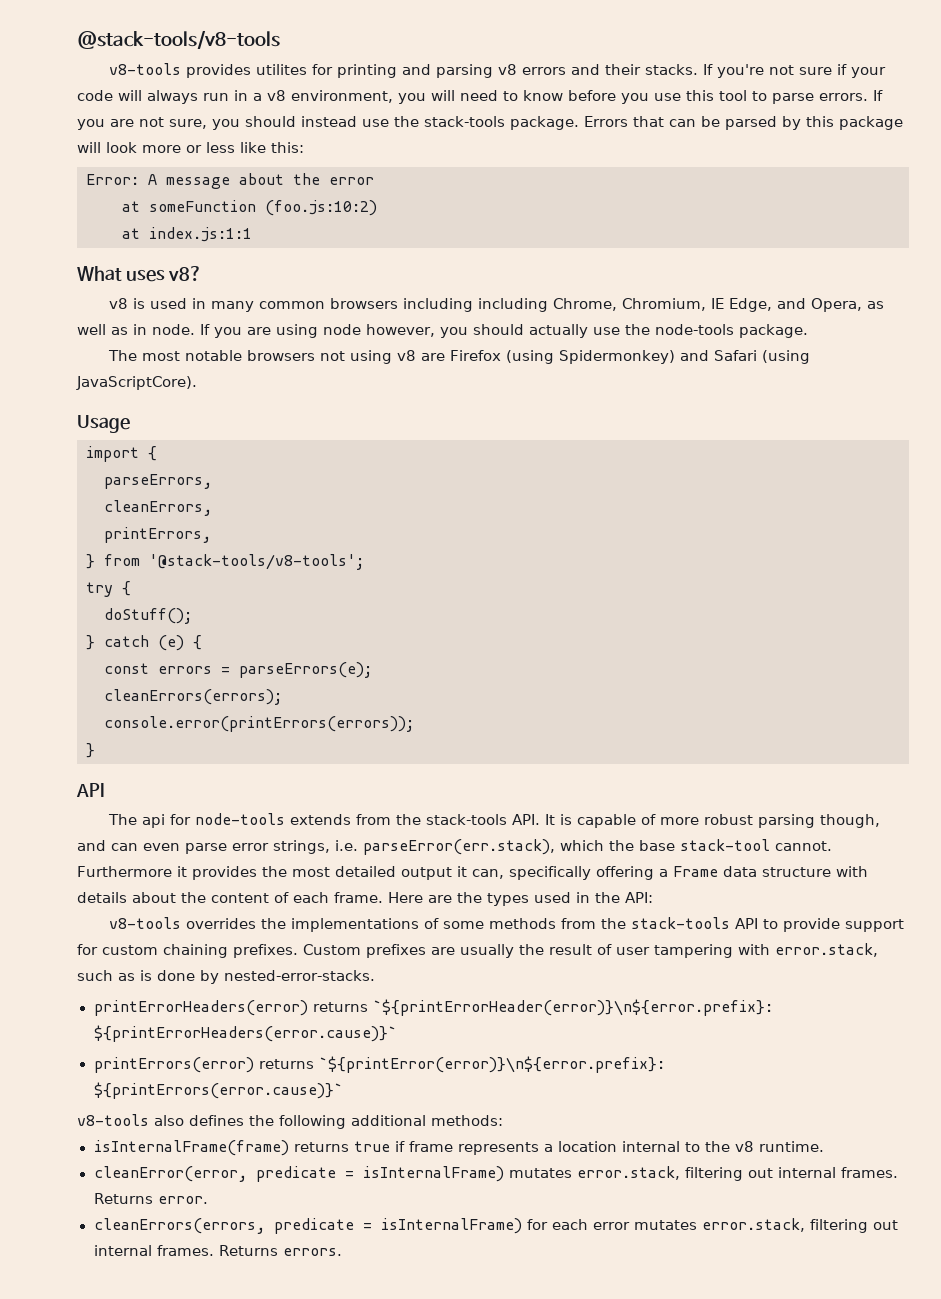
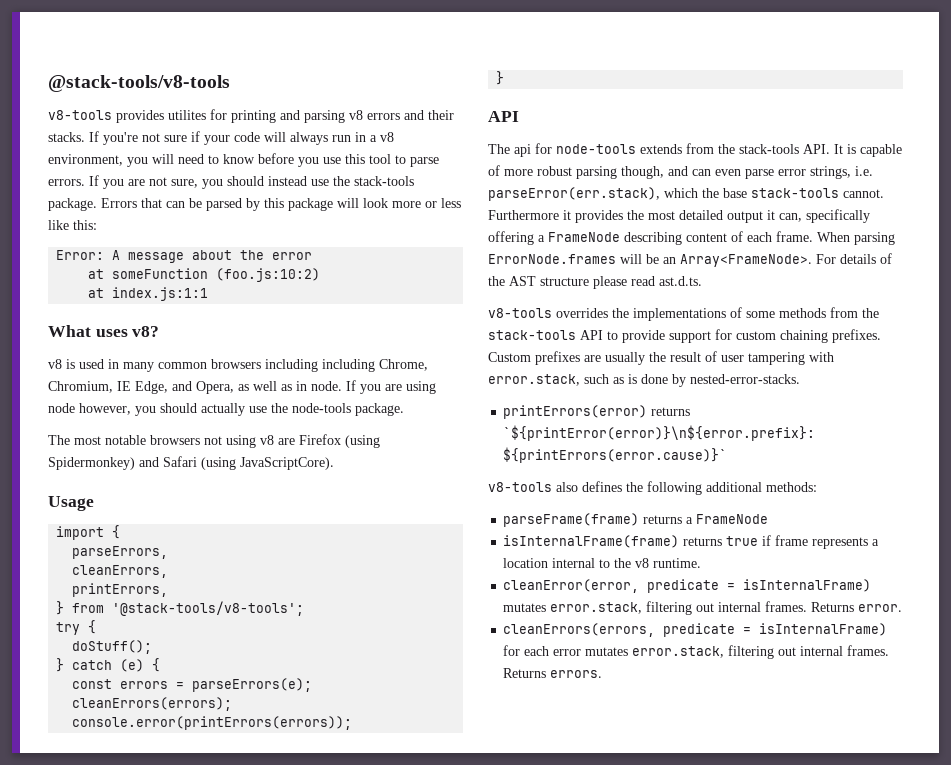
[680,839,770,851] stack-tool -> [751,188,839,198] stack-tools
[673,866,868,877] [77,892,653,906] Frame data structure with details about the content of each frame. Here are the types used in the API: -> [548,231,895,245] [488,253,892,267] [488,276,702,289] FrameNode describing content of each frame. When parsing ErrorNode.frames will be an Array<FrameNode>. For details of the AST structure please read ast.d.ts.
[93,999,773,1016] [93,1025,397,1042] // printErrorHeaders(error) returns `${printErrorHeader(error)}\n${error.prefix}: ${printErrorHeaders(error.cause)}` -> (800, 379) none
(503, 1120) none -> [503,513,769,527] // parseFrame(frame) returns a FrameNode

